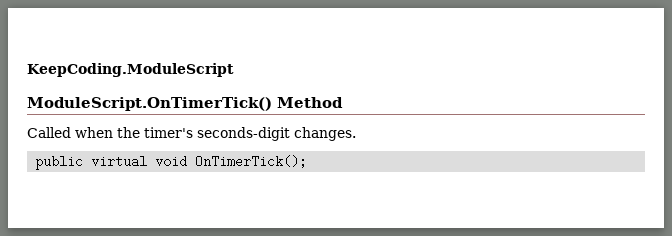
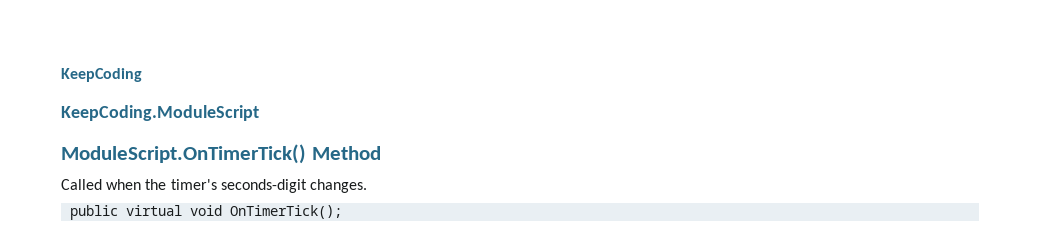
(27, 70) none -> [61,68,142,82] KeepCoding //

